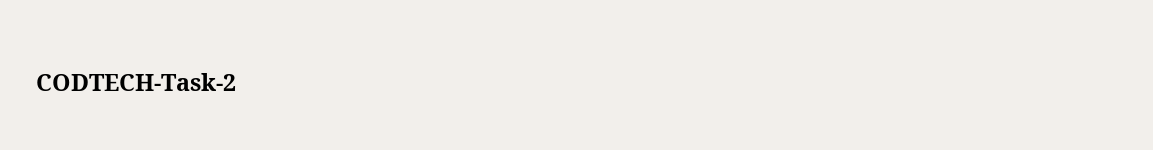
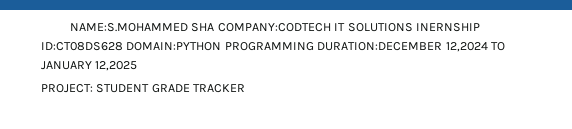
[36,73,236,91] CODTECH-Task-2 -> [70,23,480,32] [41,42,505,52] [41,61,138,71] [41,84,246,93] NAME:S.MOHAMMED SHA COMPANY:CODTECH IT SOLUTIONS INERNSHIP ID:CT08DS628 DOMAIN:PYTHON PROGRAMMING DURATION:DECEMBER 12,2024 TO JANUARY 12,2025 // PROJECT: STUDENT GRADE TRACKER

